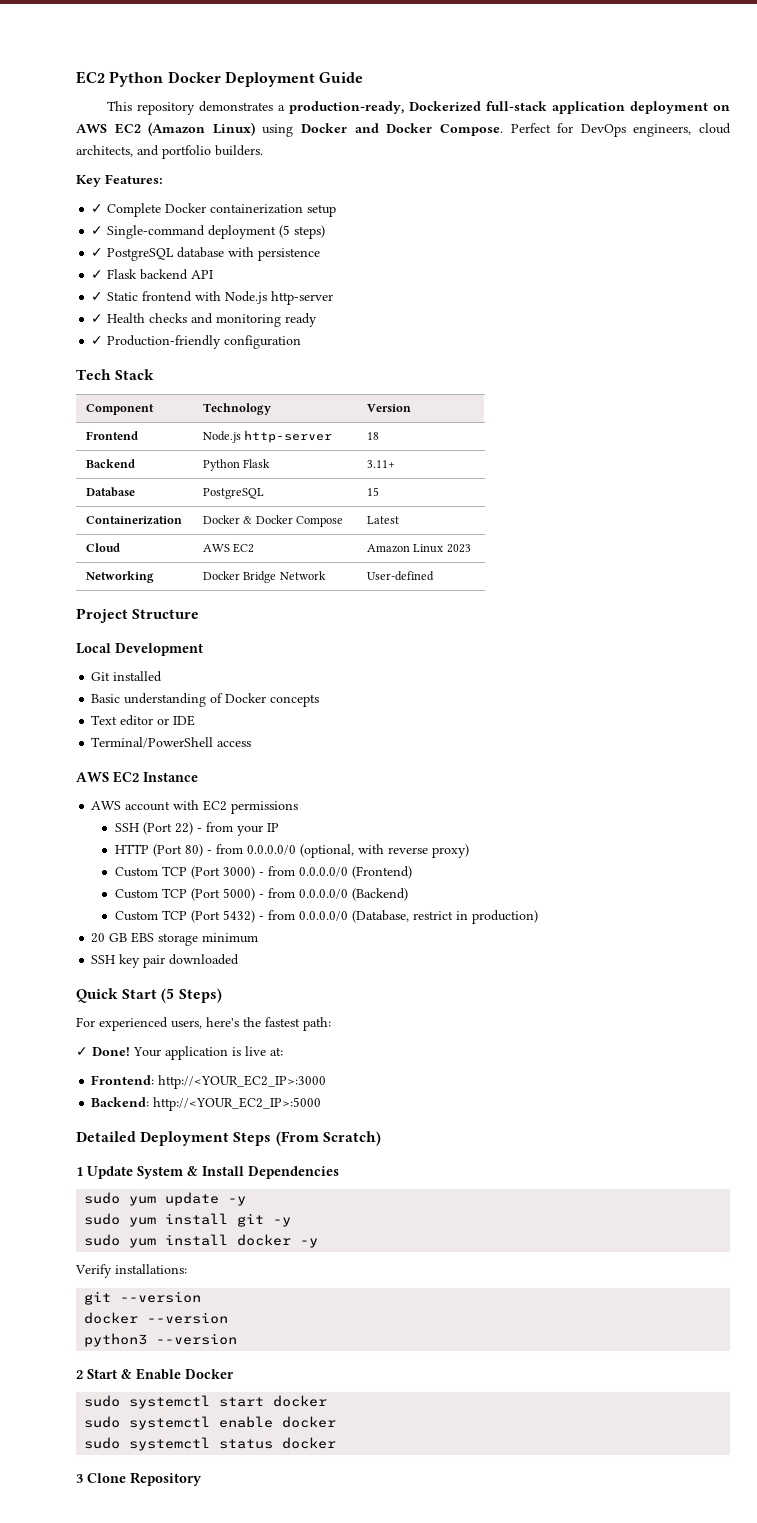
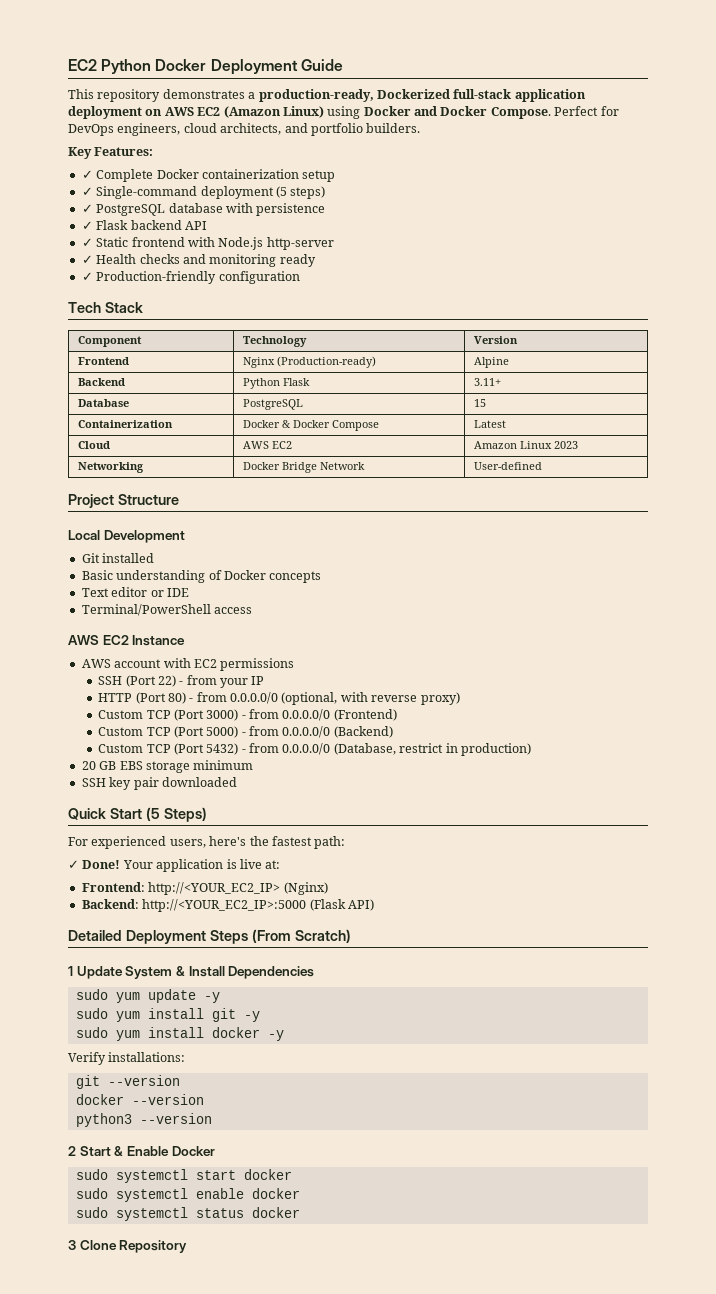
[203,430,333,443] [367,432,380,440] Node.js http-server | 18 -> [242,356,376,368] [473,357,509,368] Nginx (Production-ready) | Alpine
[158,1075,327,1089] http://<YOUR_EC2_IP>:3000 -> [148,882,328,895] http://<YOUR_EC2_IP> (Nginx)
(322, 1104) none -> [309,899,374,911] (Flask API)

